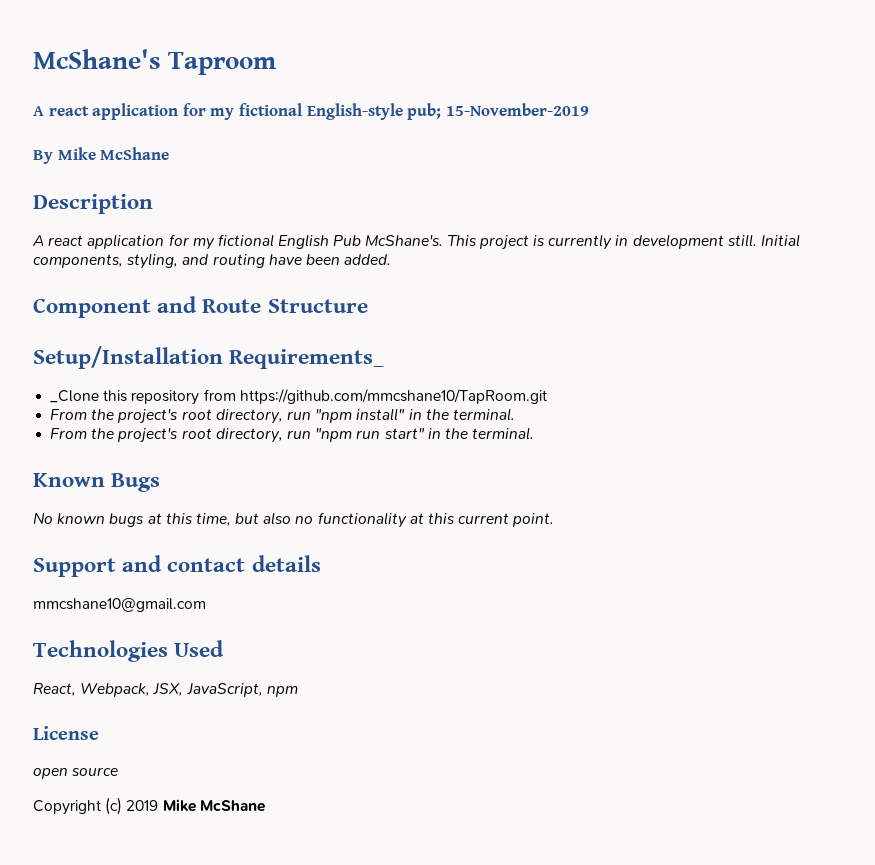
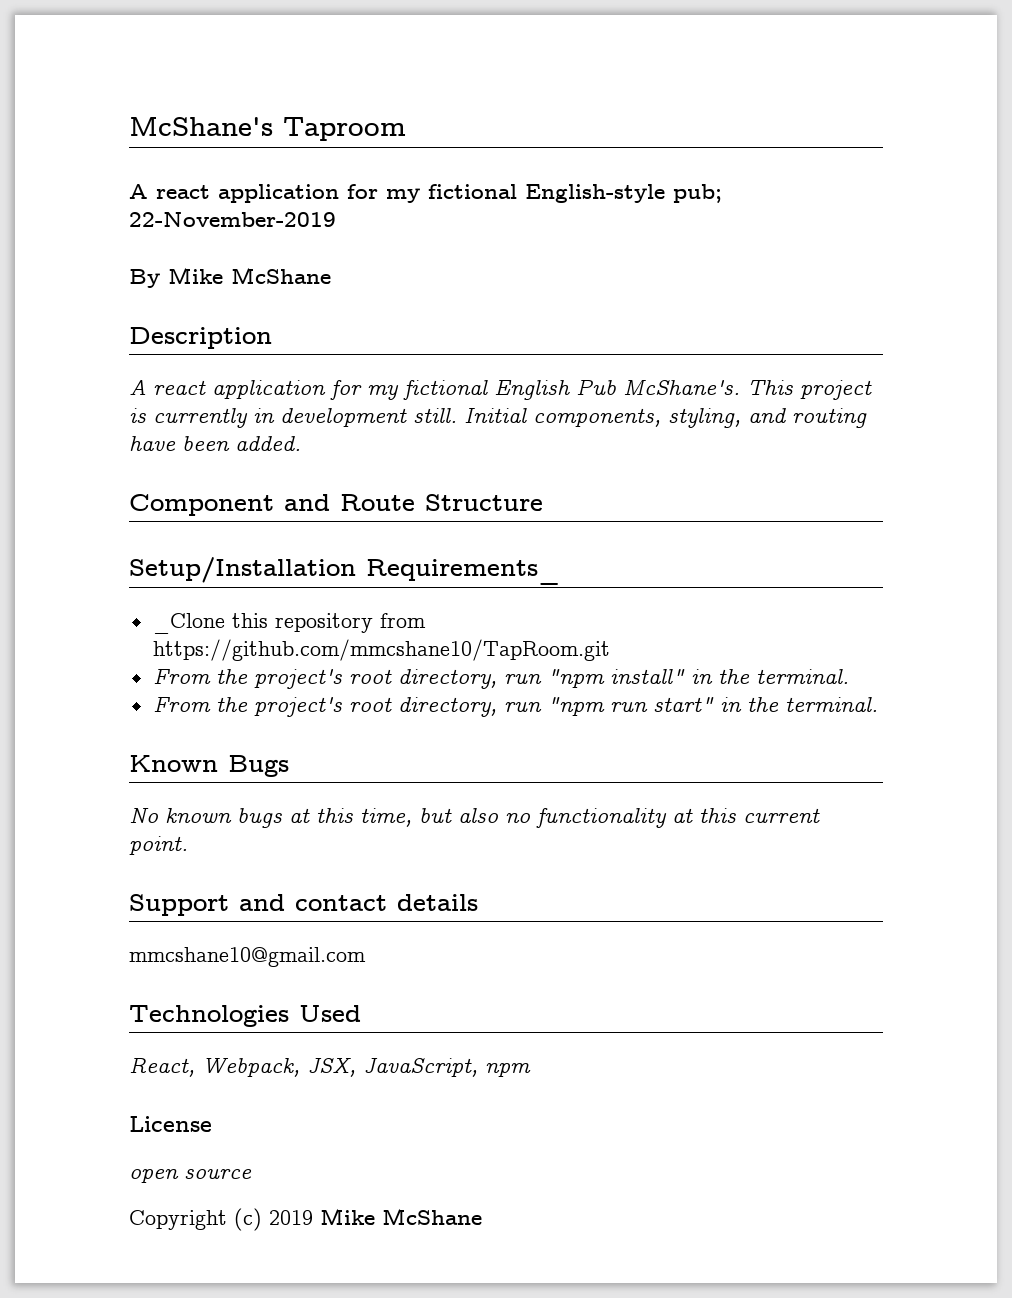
[445,103,589,116] 15-November-2019 -> [129,212,336,227] 22-November-2019

